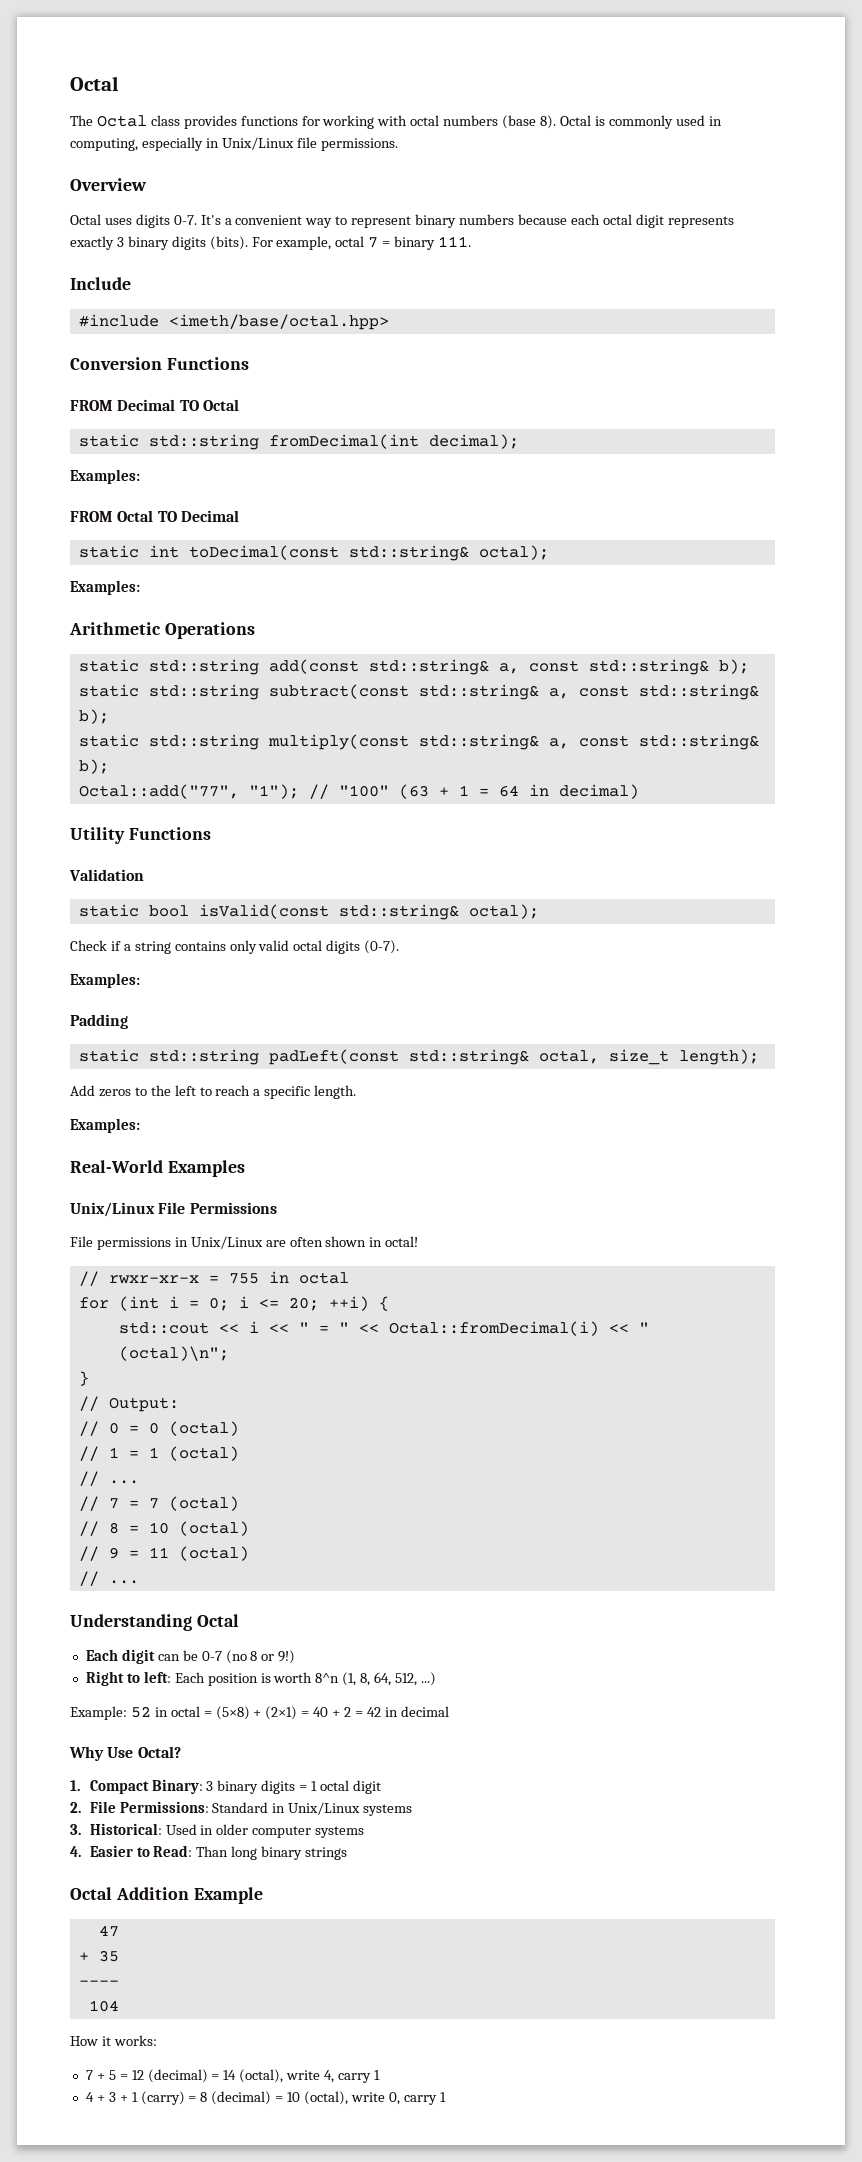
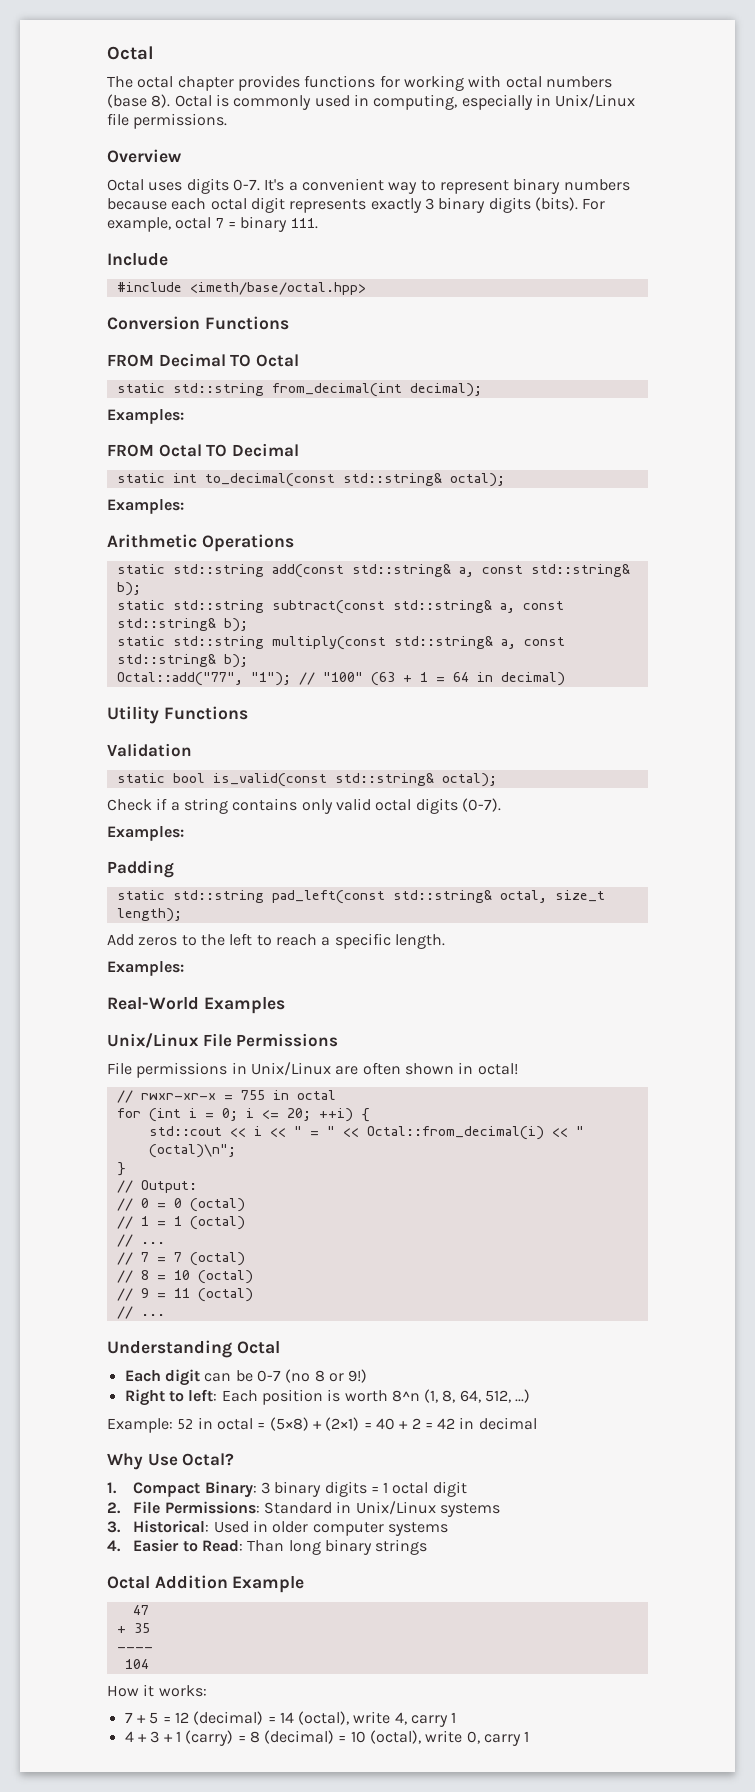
[96,115,180,127] Octal class -> [137,76,234,91] octal chapter
[268,434,419,449] fromDecimal(int -> [271,383,402,397] from_decimal(int
[188,545,339,560] toDecimal(const -> [204,473,335,487] to_decimal(const
[198,904,329,919] isValid(const -> [212,773,327,787] is_valid(const
[268,1049,399,1065] padLeft(const -> [271,890,385,904] pad_left(const
[388,1321,599,1336] Octal::fromDecimal(i) -> [366,1126,544,1140] Octal::from_decimal(i)

